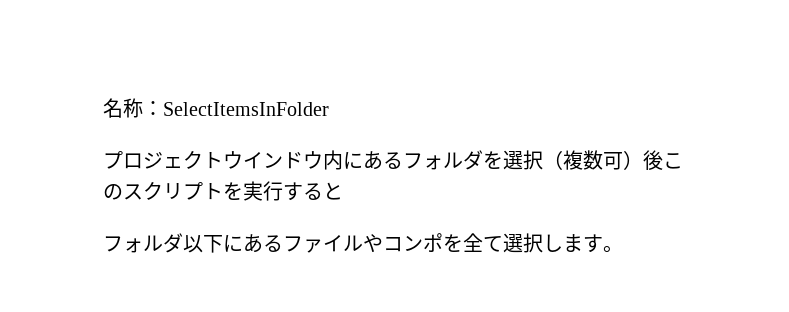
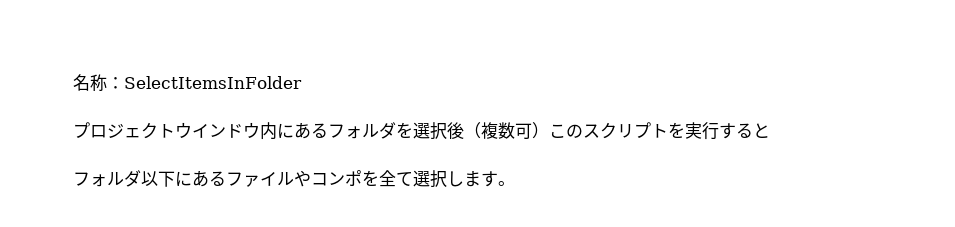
(543, 160) none -> [447,122,464,139] 後
[643,150,663,170] 後 -> (549, 130) none

